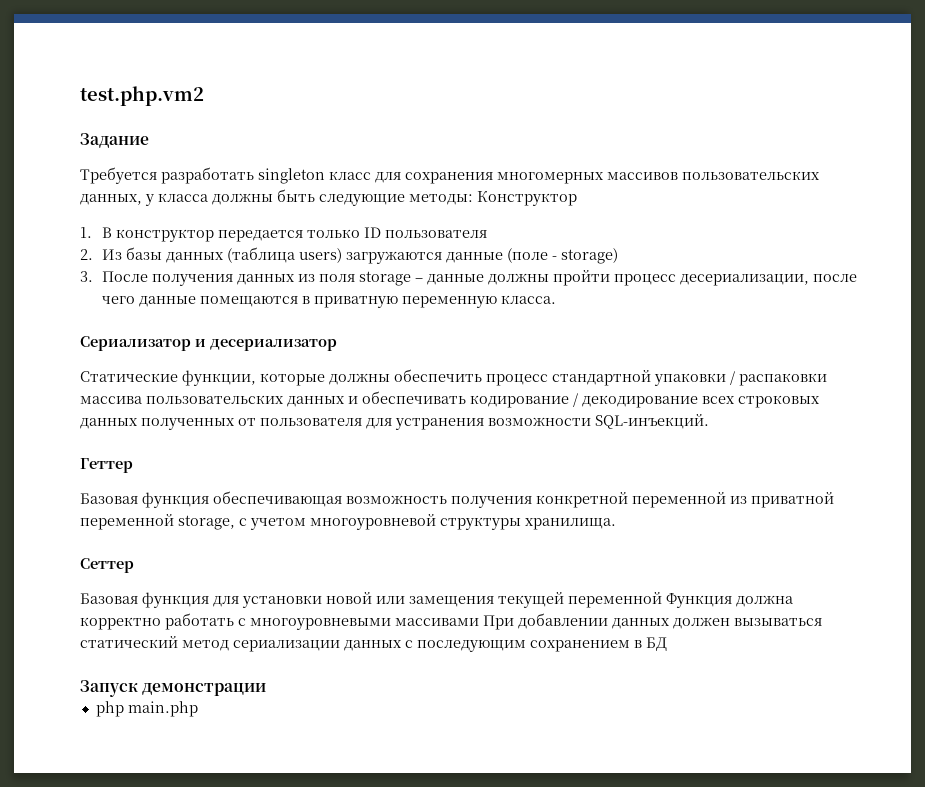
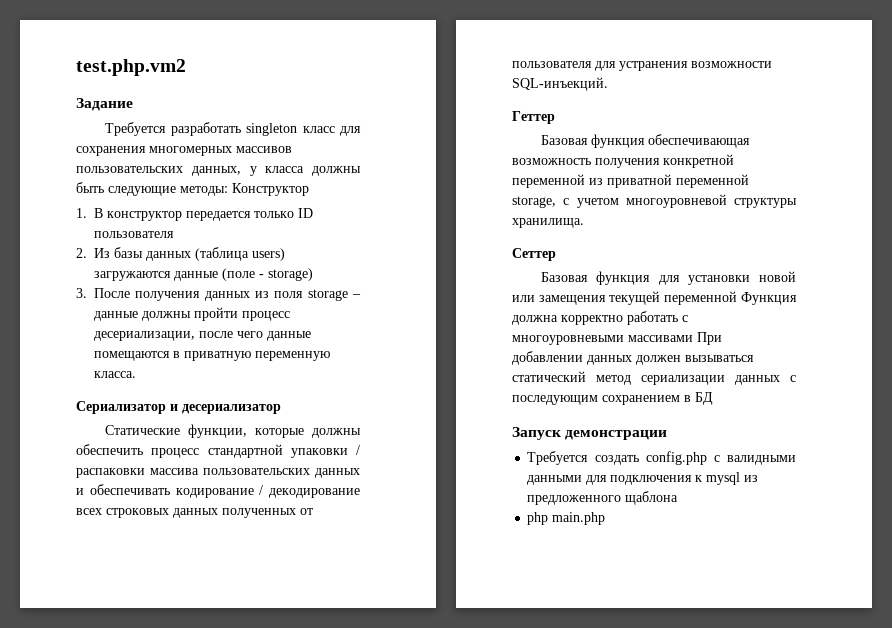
(267, 689) none -> [527,451,796,465] [527,472,759,485] [527,491,679,505] // Требуется создать config.php с валидными данными для подключения к mysql из предложенного щаблона

